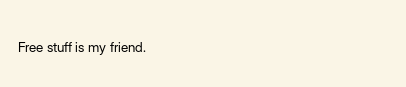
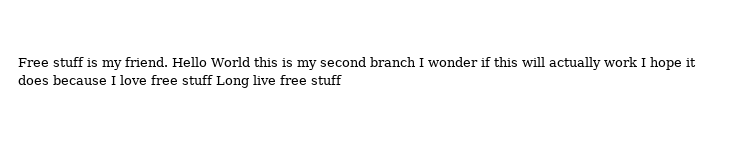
(146, 47) none -> [172,57,696,70] [18,75,342,88] Hello World this is my second branch I wonder if this will actually work I hope it does because I love free stuff Long live free stuff

